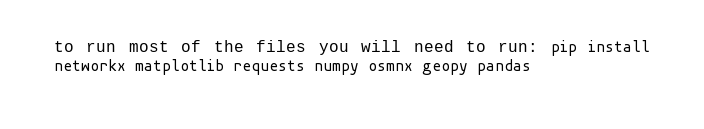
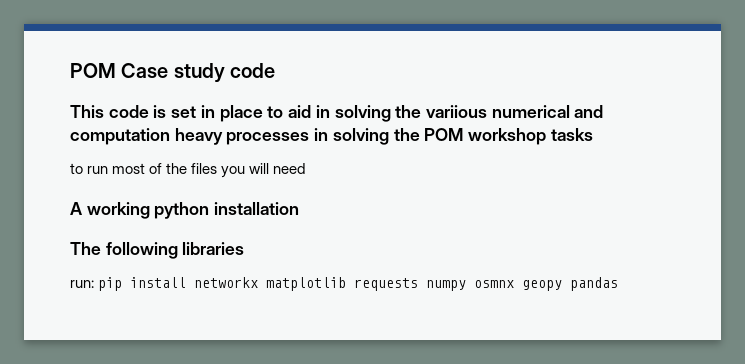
(54, 46) none -> [70,63,276,83] [70,105,604,122] [70,128,593,145] POM Case study code // This code is set in place to aid in solving the variious numerical and computation heavy processes in solving the POM workshop tasks //
[465,41,486,52] to -> [70,202,300,219] [70,242,245,259] // A working python installation // The following libraries //

